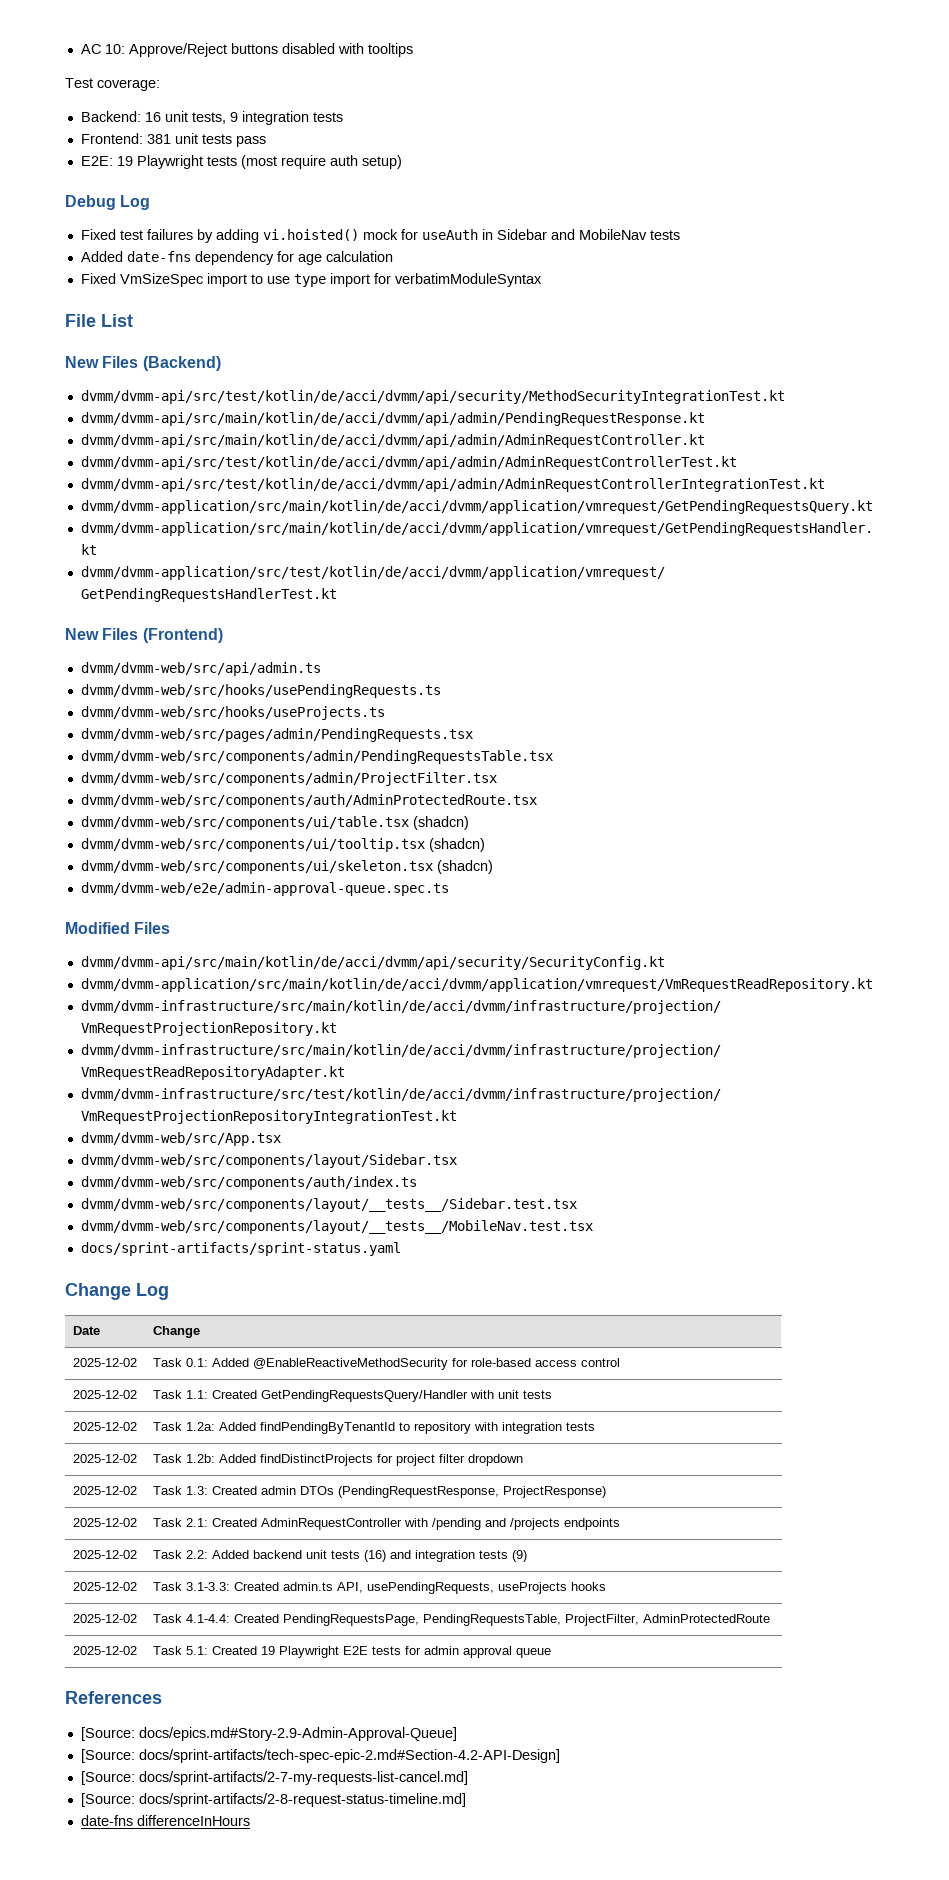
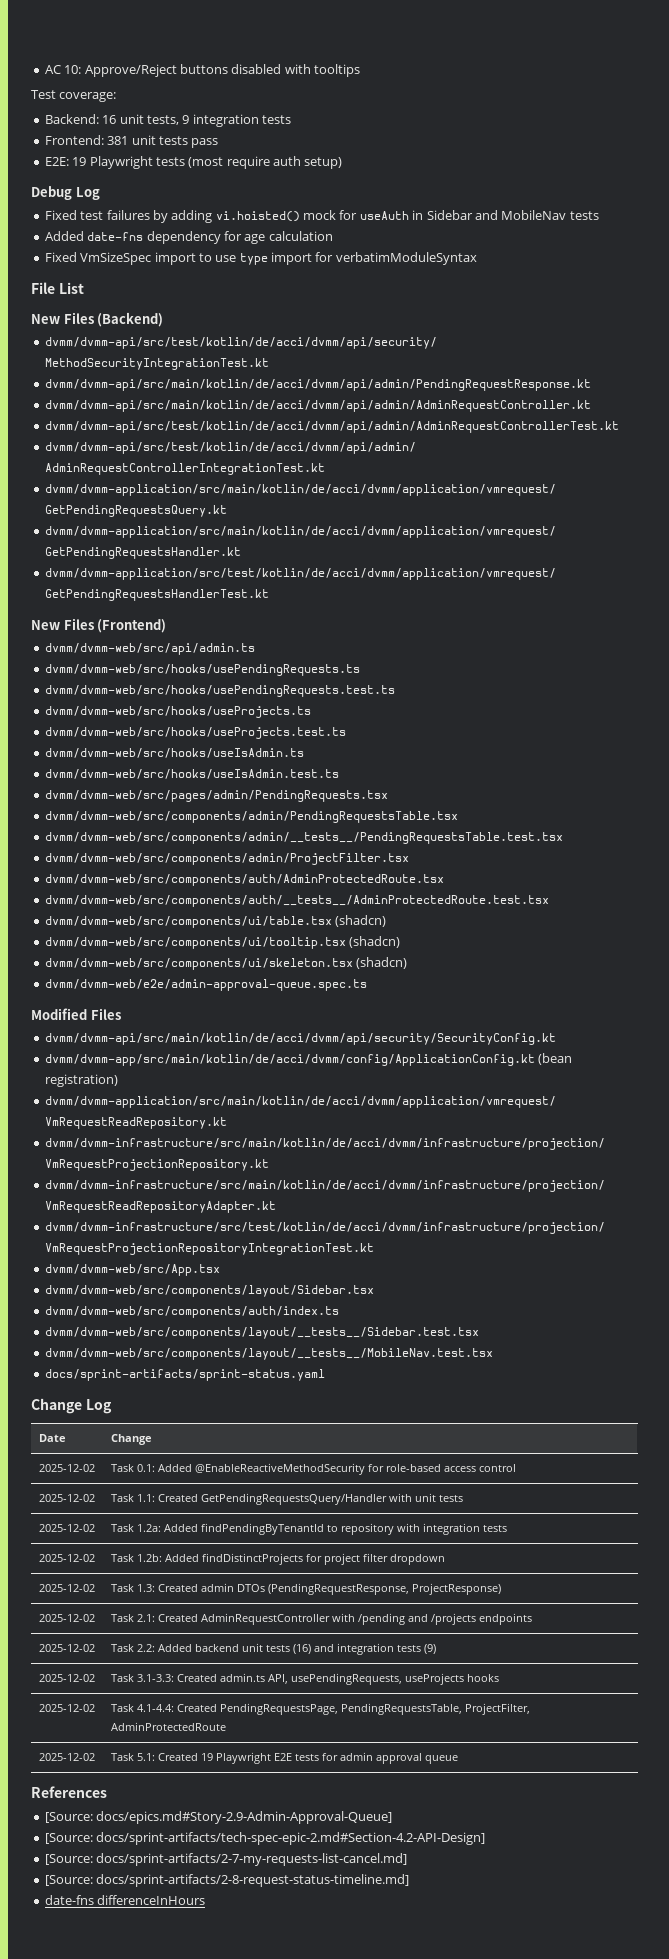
(441, 691) none -> [44,685,395,697] // dvmm/dvmm-web/src/hooks/usePendingRequests.test.ts
(385, 713) none -> [44,727,346,739] [44,748,304,758] [44,769,339,779] // dvmm/dvmm-web/src/hooks/useProjects.test.ts // dvmm/dvmm-web/src/hooks/useIsAdmin.ts // dvmm/dvmm-web/src/hooks/useIsAdmin.test.ts
(553, 757) none -> [44,832,563,844] // dvmm/dvmm-web/src/components/admin/__tests__/PendingRequestsTable.test.tsx
(537, 801) none -> [44,895,549,907] // dvmm/dvmm-web/src/components/auth/__tests__/AdminProtectedRoute.test.tsx
(665, 963) none -> [44,1053,573,1066] [44,1074,118,1087] // dvmm/dvmm-app/src/main/kotlin/de/acci/dvmm/config/ApplicationConfig.kt (bean registration)

